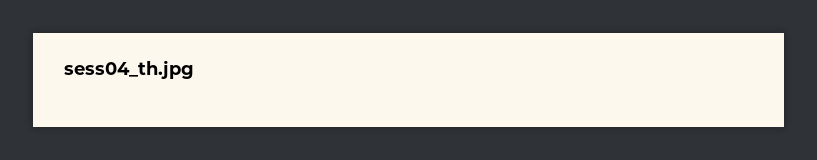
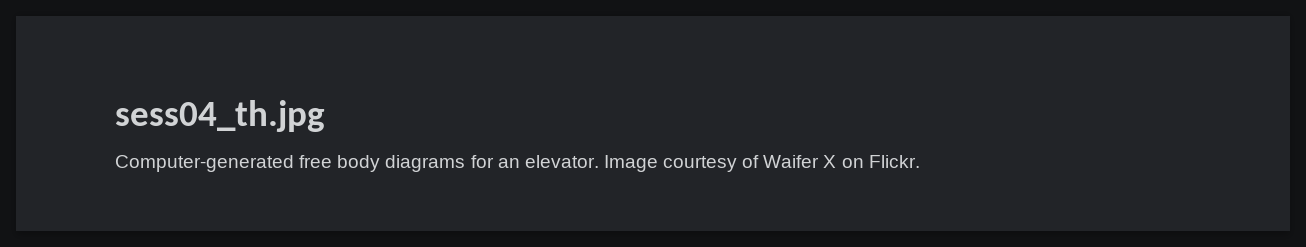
(194, 69) none -> [115,155,920,172] // Computer-generated free body diagrams for an elevator. Image courtesy of Waifer X on Flickr.

